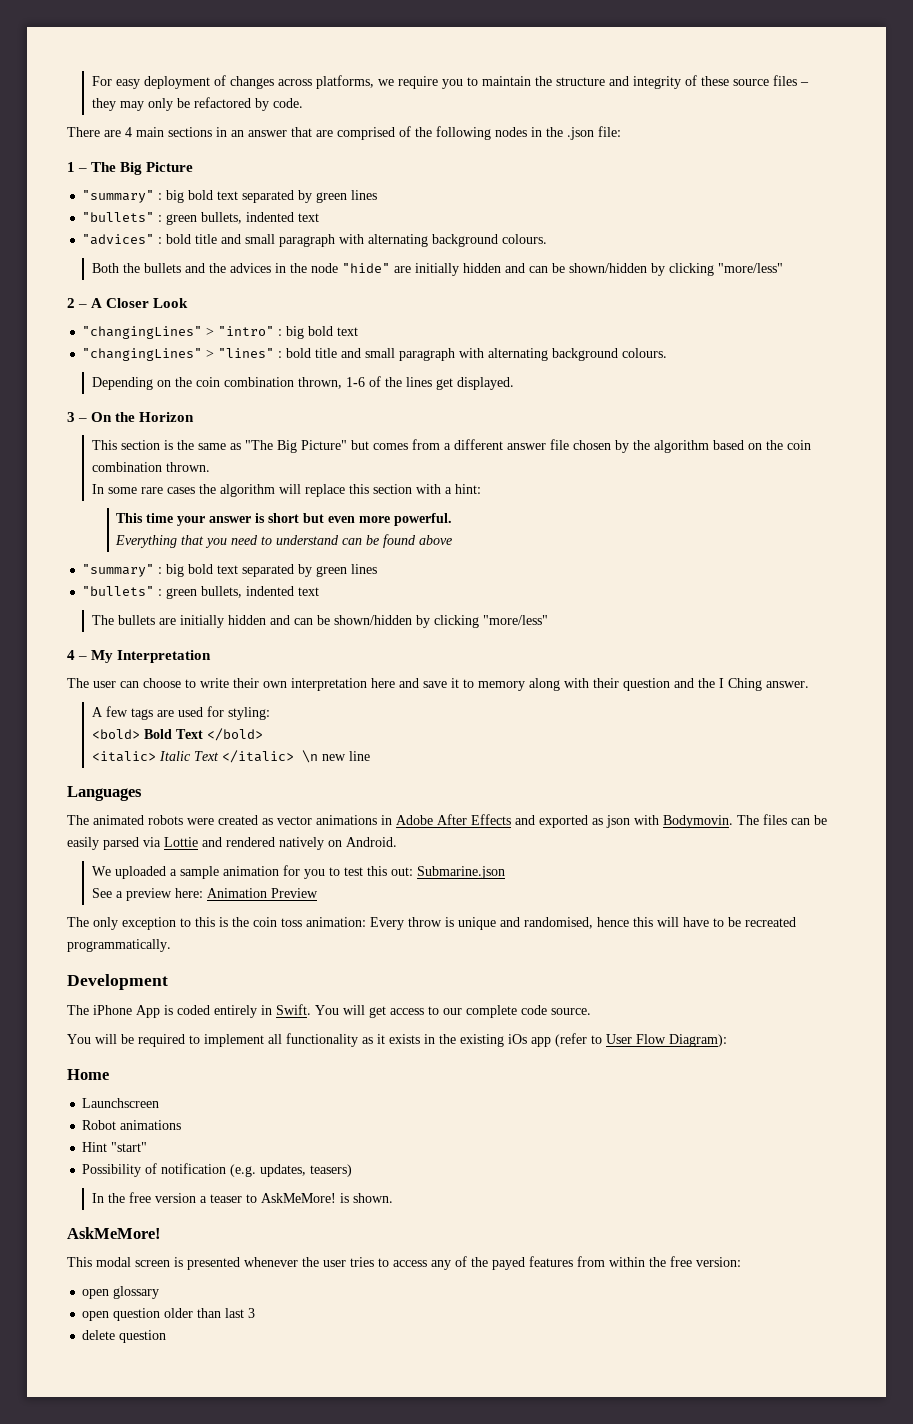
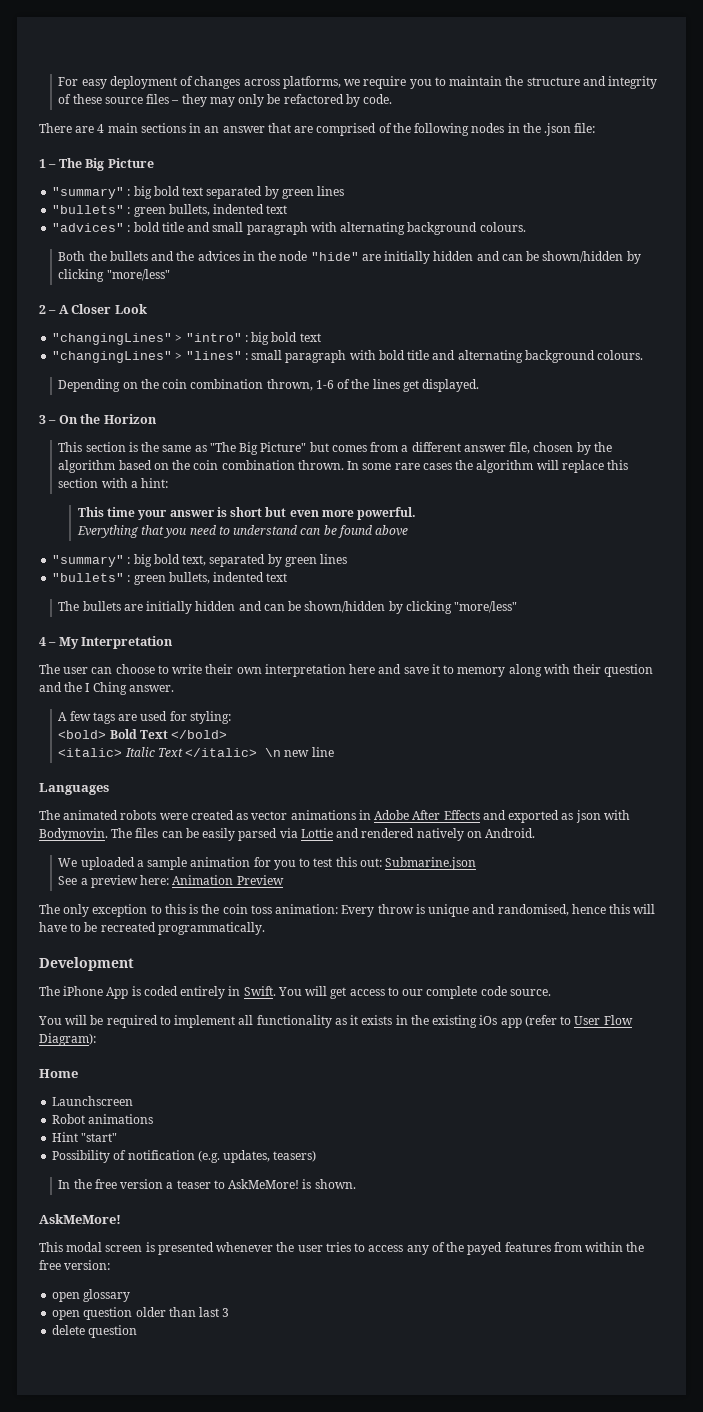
[286,348,485,361] bold title and small paragraph with -> [251,350,456,363] small paragraph with bold title and
[549,439,569,450] file -> [509,442,531,454] file,
(210, 467) // -> (344, 465) none
[217,565,239,574] text -> [182,555,207,566] text,

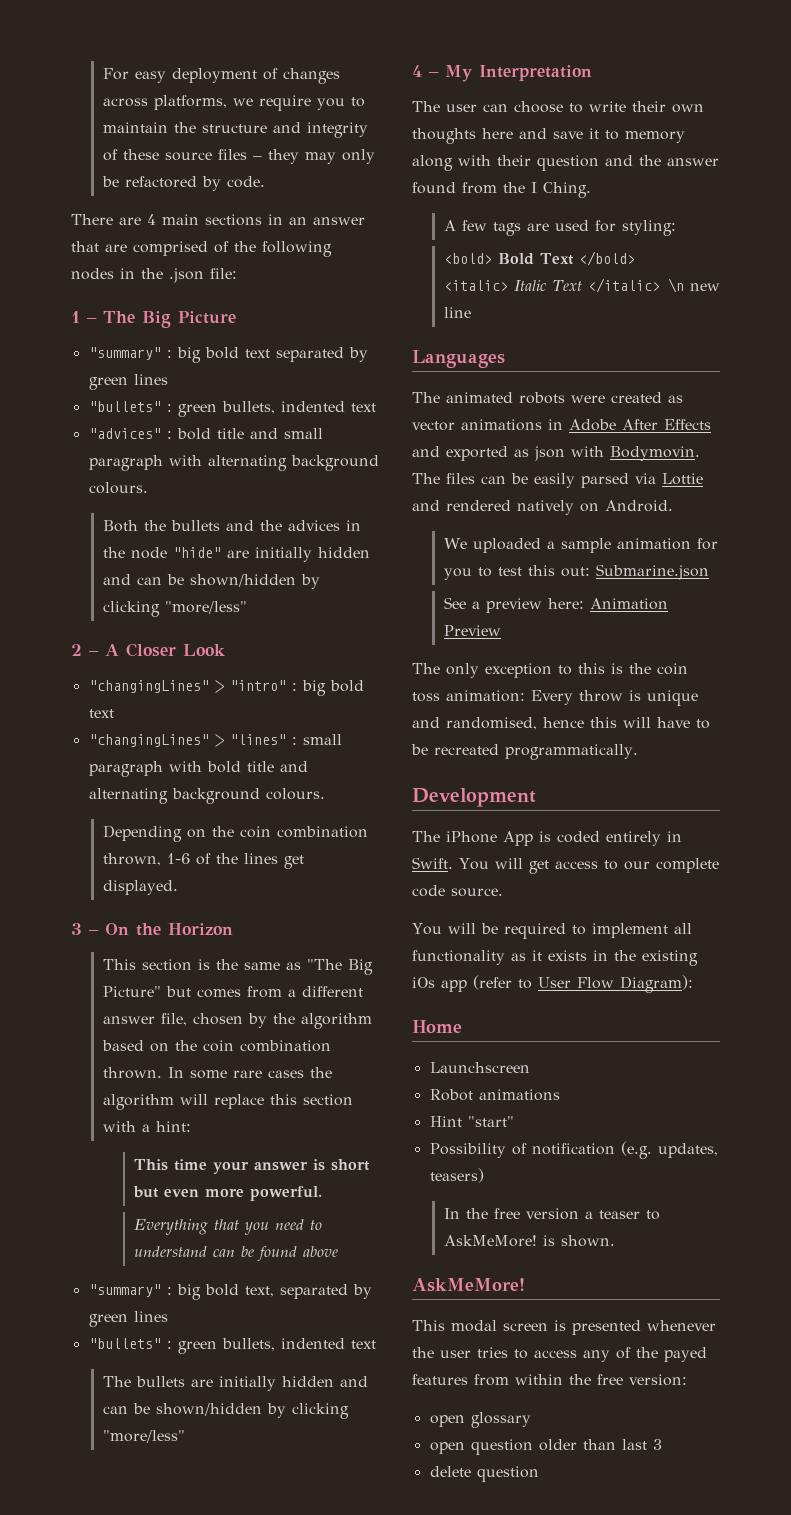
[264,664,346,677] interpretation -> [412,128,476,144] thoughts
[85,682,174,695] I Ching answer. -> [667,158,719,166] [412,182,591,198] answer found from the I Ching.

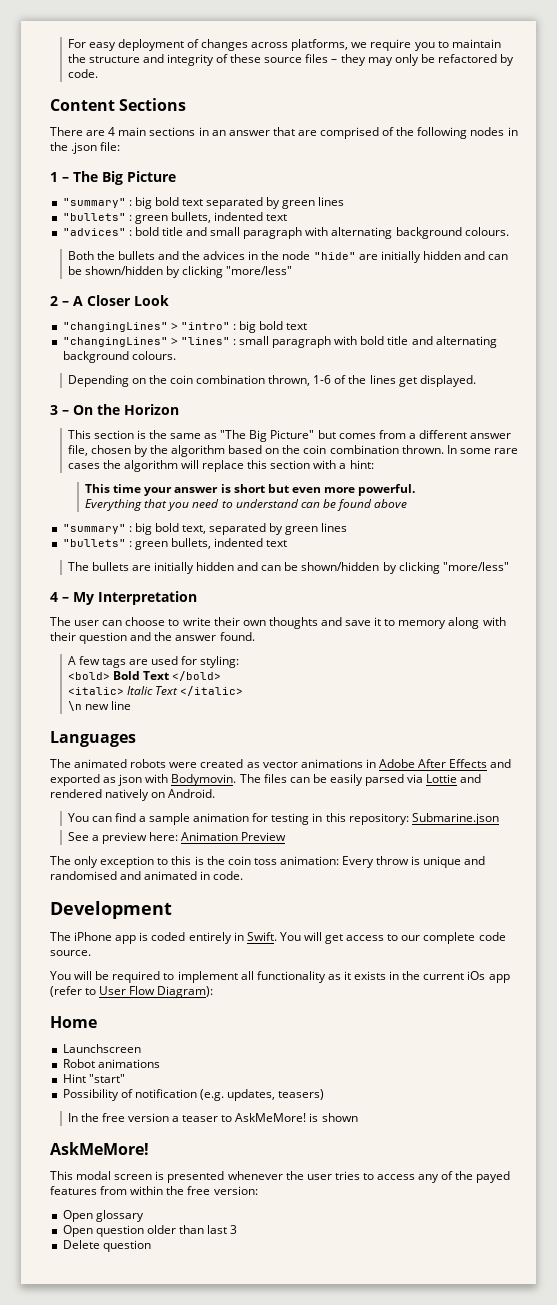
(265, 182) none -> [50,98,187,111] // Content Sections
[482,128,513,139] here -> (318, 623) none
[412,182,591,198] found from the I Ching. -> [219,632,255,641] found.
(660, 285) none -> (243, 691) //
[443,538,541,553] We uploaded -> [67,813,136,822] You can find
[443,565,590,580] you to test this out: -> [271,813,409,825] testing in this repository:
[446,717,710,730] [411,744,638,760] randomised, hence this will have to be recreated programmatically. -> [50,871,244,880] randomised and animated in code.
[503,831,533,846] App -> [115,935,137,944] app
[642,950,698,966] existing -> [423,973,465,980] current
[560,1235,615,1247] shown. -> [321,1113,358,1122] shown
[429,1415,465,1427] open -> [62,1210,93,1222] Open
[429,1442,465,1454] open -> [62,1225,93,1237] Open
[429,1466,471,1477] delete -> [62,1240,100,1249] Delete

